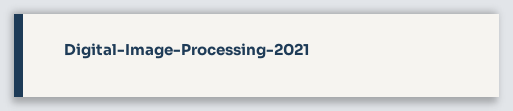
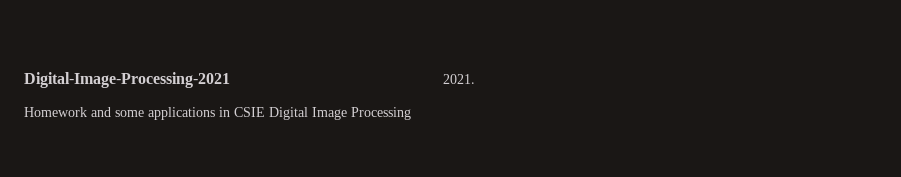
(309, 51) none -> [24,107,411,120] [443,74,475,84] // Homework and some applications in CSIE Digital Image Processing 2021.

